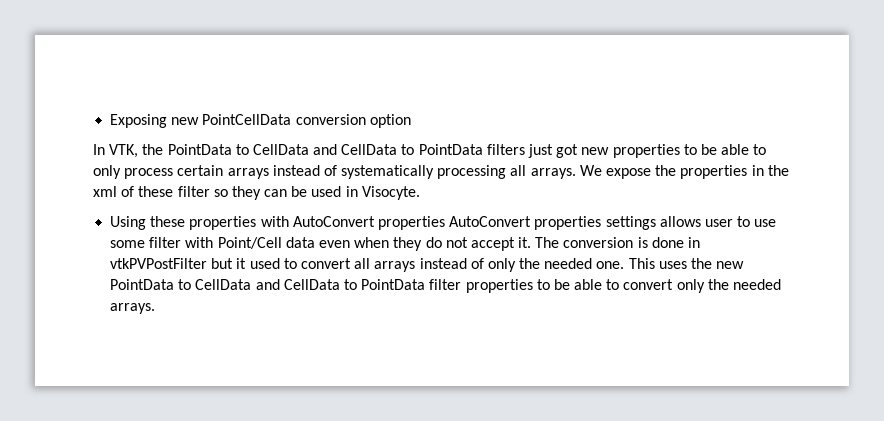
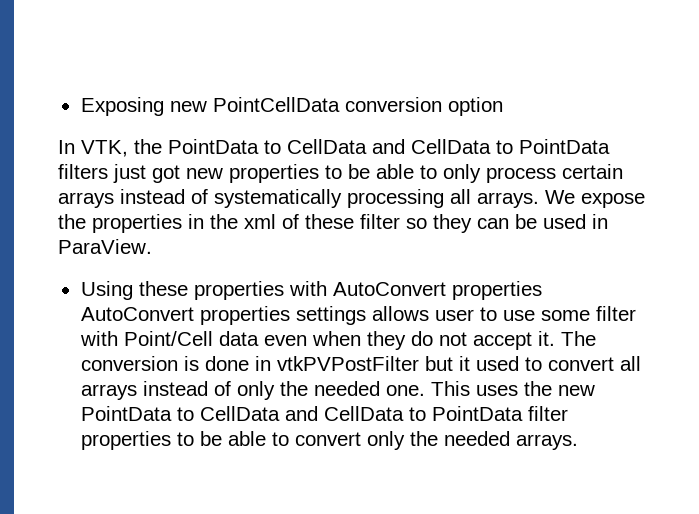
[361,186,420,200] Visocyte. -> [58,239,152,254] ParaView.

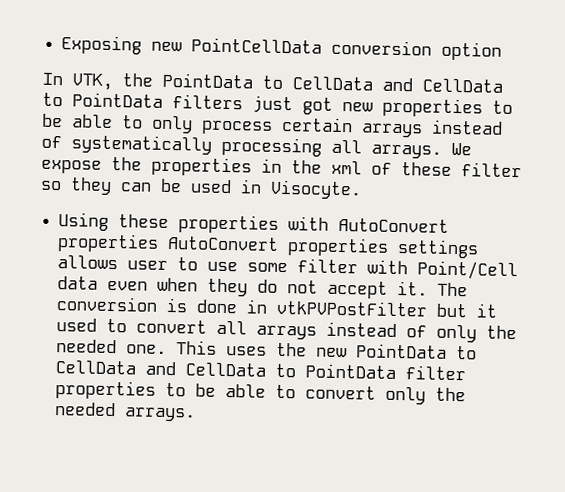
[58,239,152,254] ParaView. -> [270,179,362,200] Visocyte.

